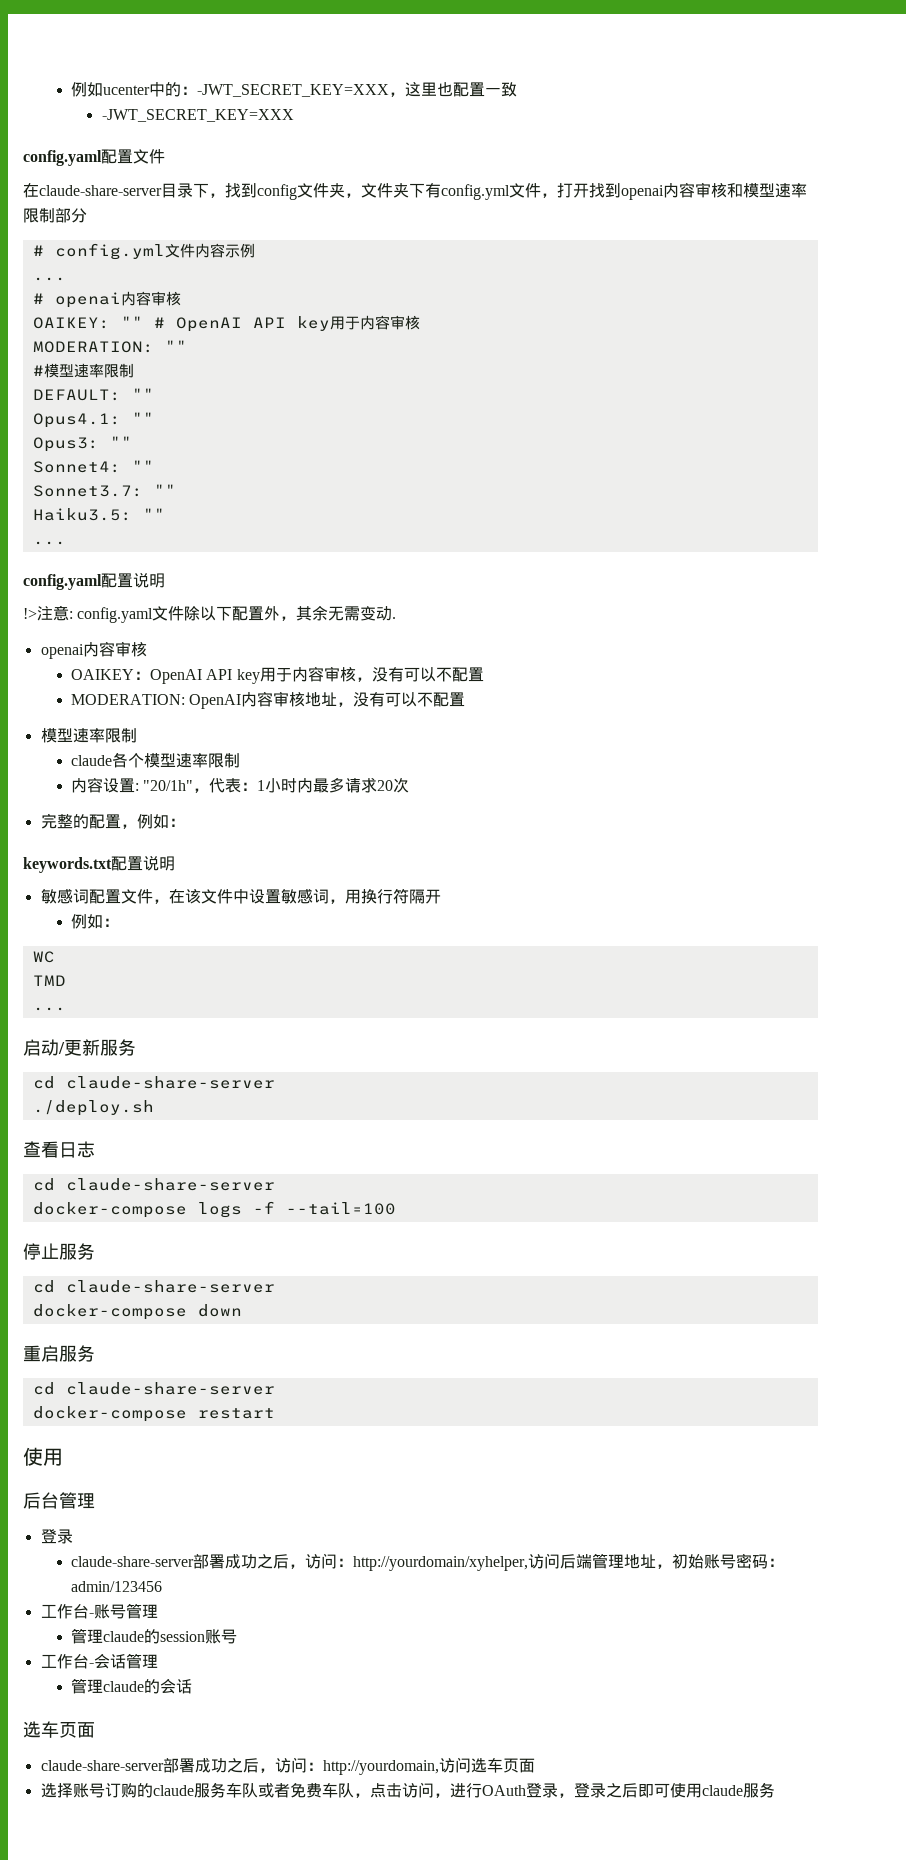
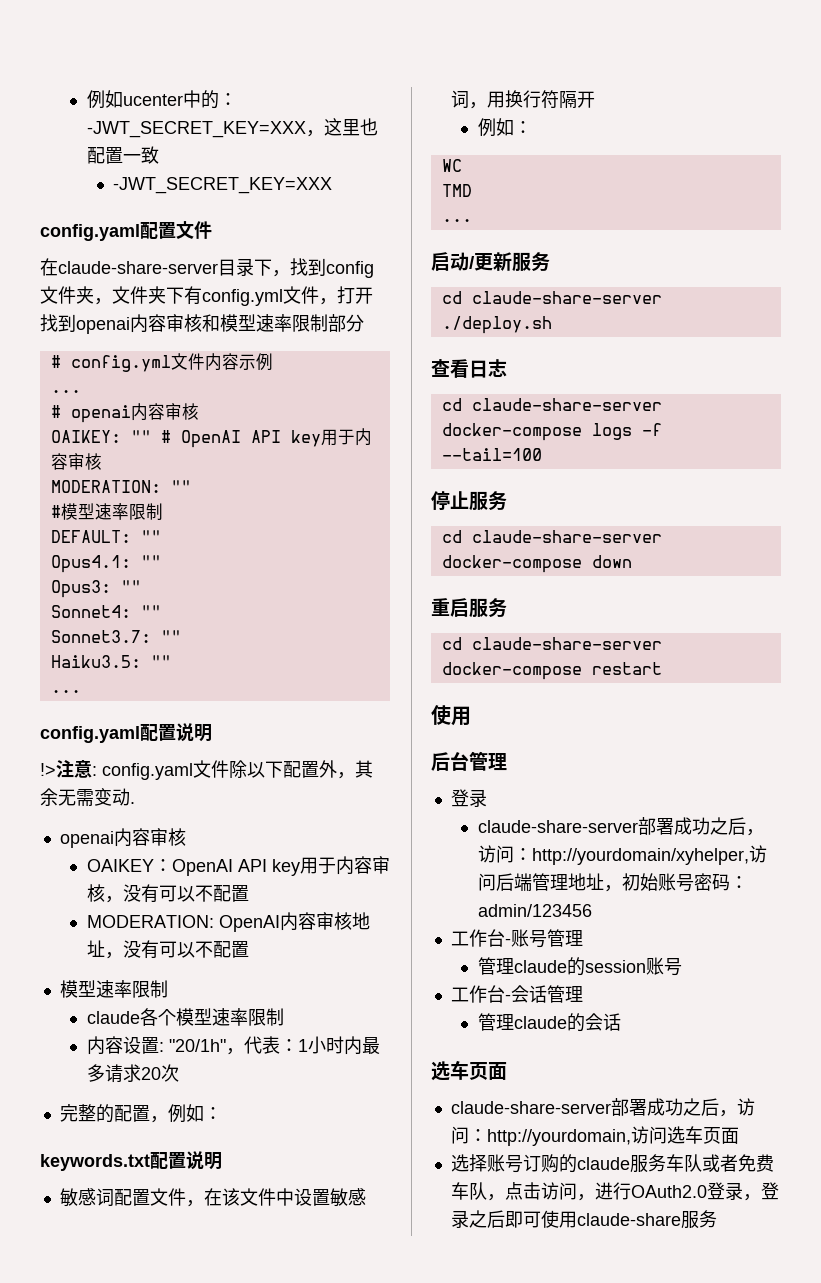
[481,1785,526,1796] OAuth -> [630,1185,707,1198] OAuth2.0
[701,1785,743,1796] claude -> [576,1213,681,1226] claude-share

